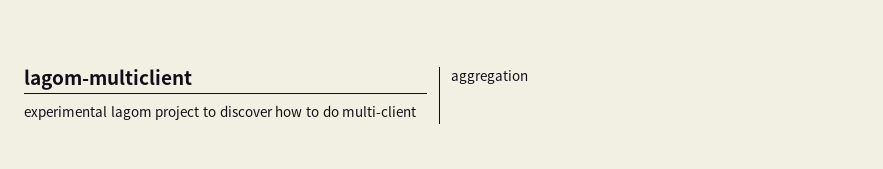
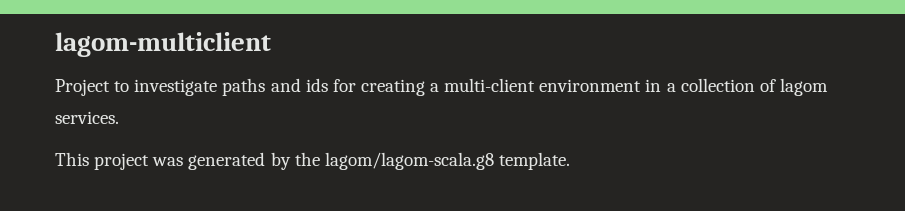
[24,105,417,120] [451,70,528,84] experimental lagom project to discover how to do multi-client aggregation -> [55,78,828,96] [55,111,119,124] [55,152,570,170] Project to investigate paths and ids for creating a multi-client environment in a collection of lagom services. // This project was generated by the lagom/lagom-scala.g8 template.

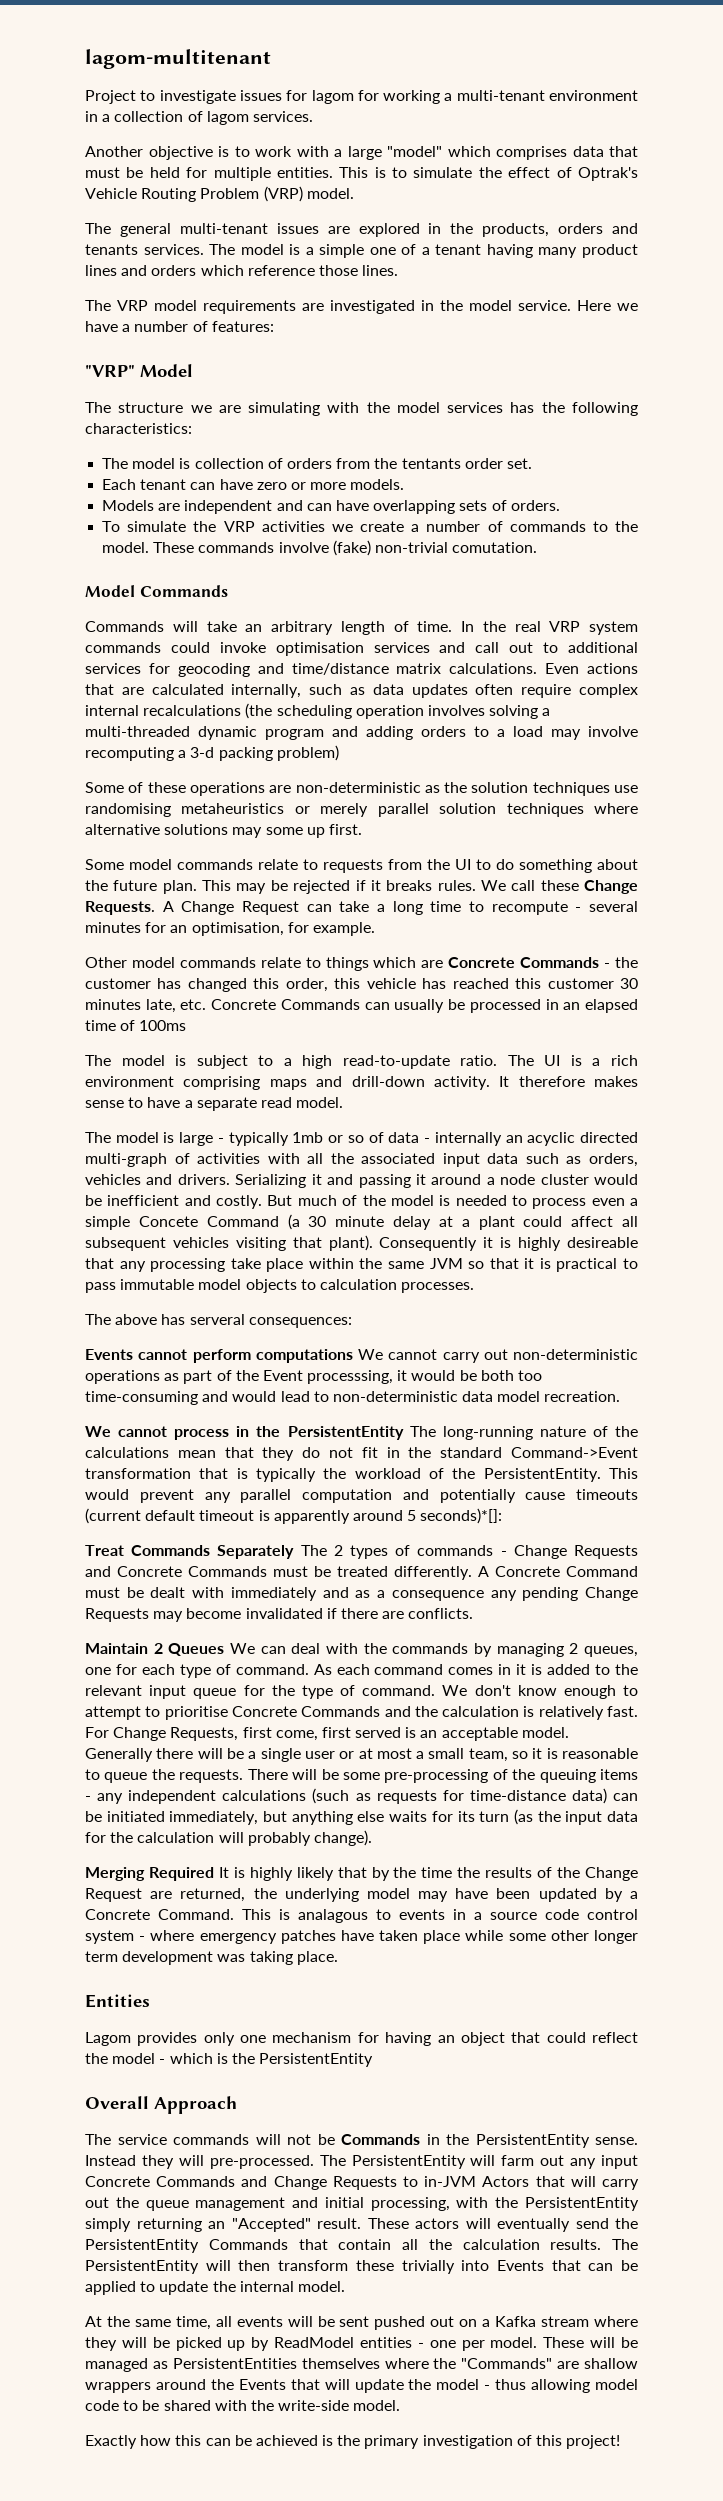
[55,32,271,57] lagom-multiclient -> [85,49,271,69] lagom-multitenant
[222,78,536,96] paths and ids for creating a multi-client -> [239,90,545,104] issues for lagom for working a multi-tenant
[55,152,570,170] This project was generated by the lagom/lagom-scala.g8 template. -> [85,146,638,160] [85,167,638,181] [85,186,354,202] [85,223,638,237] [85,244,639,258] [85,265,399,276] [85,300,638,314] [85,321,274,332] [85,364,193,377] [85,402,638,416] [85,423,192,434] [102,458,532,469] [102,479,405,490] [102,500,560,514] [102,521,639,532] [102,540,538,556] [85,585,228,597] [85,621,638,635] [85,642,639,656] [85,663,638,677] [85,684,639,698] [85,703,551,719] [85,726,638,740] [85,745,339,761] [85,782,638,796] [85,803,638,817] [85,824,362,838] [85,859,638,873] [85,880,638,894] [85,901,638,915] [85,922,375,936] [85,957,638,971] [85,978,638,992] [85,999,639,1013] [85,1020,187,1031] [85,1055,639,1069] [85,1076,638,1090] [85,1097,344,1111] [85,1132,639,1146] [85,1153,638,1167] [85,1174,638,1188] [85,1195,638,1209] [85,1214,638,1230] [85,1235,639,1251] [85,1258,638,1272] [85,1279,475,1293] [85,1314,352,1328] [85,1349,638,1363] [85,1370,543,1384] [85,1391,621,1405] [85,1426,639,1440] [85,1447,639,1461] [85,1468,638,1482] [85,1489,638,1503] [85,1508,503,1524] [85,1545,638,1559] [85,1566,638,1580] [85,1587,639,1601] [85,1608,474,1622] [85,1643,639,1657] [85,1664,638,1678] [85,1685,638,1699] [85,1706,638,1720] [85,1727,569,1741] [85,1748,638,1762] [85,1769,638,1783] [85,1788,639,1804] [85,1809,638,1825] [85,1830,372,1846] [85,1867,639,1881] [85,1888,638,1902] [85,1909,638,1923] [85,1930,638,1944] [85,1951,338,1965] [85,1994,150,2008] [85,2032,638,2046] [85,2053,374,2067] [85,2096,237,2114] [85,2134,638,2148] [85,2155,638,2169] [85,2176,639,2190] [85,2197,639,2211] [85,2218,638,2232] [85,2239,638,2253] [85,2260,638,2274] [85,2281,345,2295] [85,2316,638,2330] [85,2337,638,2351] [85,2358,638,2372] [85,2379,639,2393] [85,2400,401,2411] [85,2435,621,2449] Another objective is to work with a large "model" which comprises data that must be held for multiple entities. This is to simulate the effect of Optrak's Vehicle Routing Problem (VRP) model. // The general multi-tenant issues are explored in the products, orders and tenants services. The model is a simple one of a tenant having many product lines and orders which reference those lines. // The VRP model requirements are investigated in the model service. Here we have a number of features: // "VRP" Model // The structure we are simulating with the model services has the following characteristics: // The model is collection of orders from the tentants order set. // Each tenant can have zero or more models. // Models are independent and can have overlapping sets of orders. // To simulate the VRP activities we create a number of commands to the model. These commands involve (fake) non-trivial comutation. // Model Commands // Commands will take an arbitrary length of time. In the real VRP system commands could invoke optimisation services and call out to additional services for geocoding and time/distance matrix calculations. Even actions that are calculated internally, such as data updates often require complex internal recalculations (the scheduling operation involves solving a multi-threaded dynamic program and adding orders to a load may involve recomputing a 3-d packing problem) // Some of these operations are non-deterministic as the solution techniques use randomising metaheuristics or merely parallel solution techniques where alternative solutions may some up first. // Some model commands relate to requests from the UI to do something about the future plan. This may be rejected if it breaks rules. We call these Change Requests. A Change Request can take a long time to recompute - several minutes for an optimisation, for example. // Other model commands relate to things which are Concrete Commands - the customer has changed this order, this vehicle has reached this customer 30 minutes late, etc. Concrete Commands can usually be processed in an elapsed time of 100ms // The model is subject to a high read-to-update ratio. The UI is a rich environment comprising maps and drill-down activity. It therefore makes sense to have a separate read model. // The model is large - typically 1mb or so of data - internally an acyclic directed multi-graph of activities with all the associated input data such as orders, vehicles and drivers. Serializing it and passing it around a node cluster would be inefficient and costly. But much of the model is needed to process even a simple Concete Command (a 30 minute delay at a plant could affect all subsequent vehicles visiting that plant). Consequently it is highly desireable that any processing take place within the same JVM so that it is practical to pass immutable model objects to calculation processes. // The above has serveral consequences: // Events cannot perform computations We cannot carry out non-deterministic operations as part of the Event processsing, it would be both too time-consuming and would lead to non-deterministic data model recreation. // We cannot process in the PersistentEntity The long-running nature of the calculations mean that they do not fit in the standard Command->Event transformation that is typically the workload of the PersistentEntity. This would prevent any parallel computation and potentially cause timeouts (current default timeout is apparently around 5 seconds)*[]: // Treat Commands Separately The 2 types of commands - Change Requests and Concrete Commands must be treated differently. A Concrete Command must be dealt with immediately and as a consequence any pending Change Requests may become invalidated if there are conflicts. // Maintain 2 Queues We can deal with the commands by managing 2 queues, one for each type of command. As each command comes in it is added to the relevant input queue for the type of command. We don't know enough to attempt to prioritise Concrete Commands and the calculation is relatively fast. For Change Requests, first come, first served is an acceptable model. Generally there will be a single user or at most a small team, so it is reasonable to queue the requests. There will be some pre-processing of the queuing items - any independent calculations (such as requests for time-distance data) can be initiated immediately, but anything else waits for its turn (as the input data for the calculation will probably change). // Merging Required It is highly likely that by the time the results of the Change Request are returned, the underlying model may have been updated by a Concrete Command. This is analagous to events in a source code control system - where emergency patches have taken place while some other longer term development was taking place. // Entities // Lagom provides only one mechanism for having an object that could reflect the model - which is the PersistentEntity // Overall Approach // The service commands will not be Commands in the PersistentEntity sense. Instead they will pre-processed. The PersistentEntity will farm out any input Concrete Commands and Change Requests to in-JVM Actors that will carry out the queue management and initial processing, with the PersistentEntity simply returning an "Accepted" result. These actors will eventually send the PersistentEntity Commands that contain all the calculation results. The PersistentEntity will then transform these trivially into Events that can be applied to update the internal model. // At the same time, all events will be sent pushed out on a Kafka stream where they will be picked up by ReadModel entities - one per model. These will be managed as PersistentEntities themselves where the "Commands" are shallow wrappers around the Events that will update the model - thus allowing model code to be shared with the write-side model. // Exactly how this can be achieved is the primary investigation of this project!

